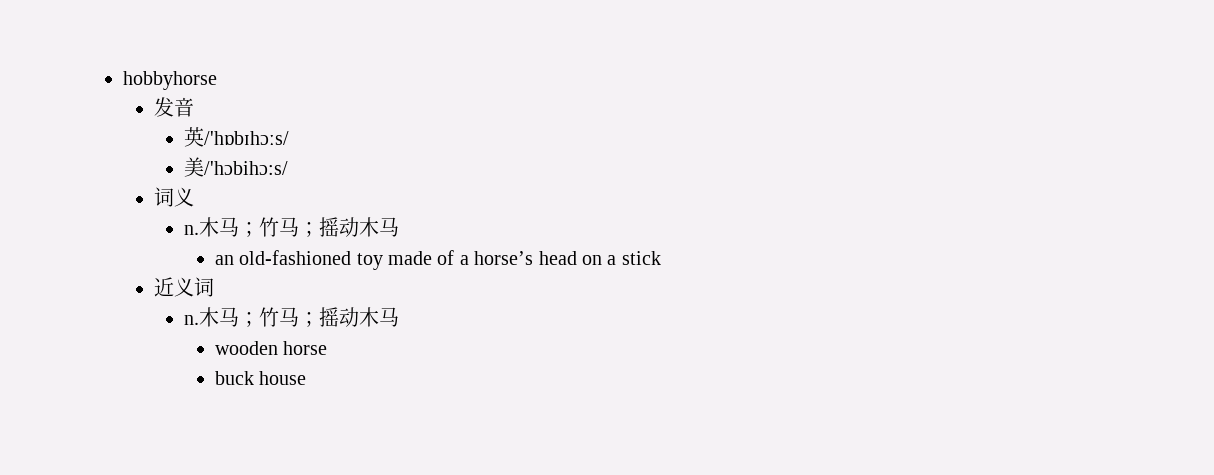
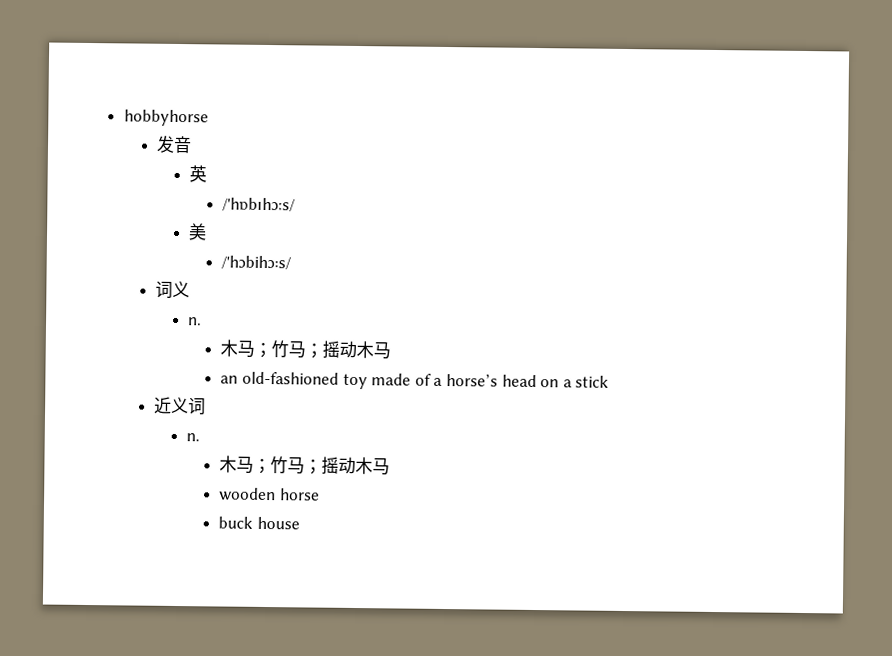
(205, 137) none -> (208, 174) //
(205, 167) none -> (208, 232) //
(200, 230) none -> (203, 321) //
(200, 320) none -> (201, 437) //

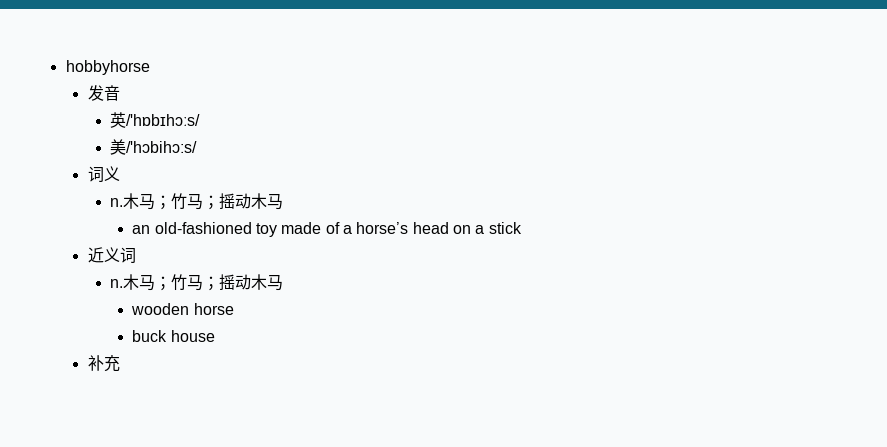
(208, 174) // -> (127, 120) none
(208, 232) // -> (127, 147) none
(203, 321) // -> (124, 202) none
(201, 437) // -> (124, 283) none
(301, 523) none -> [87,355,120,372] // 补充

